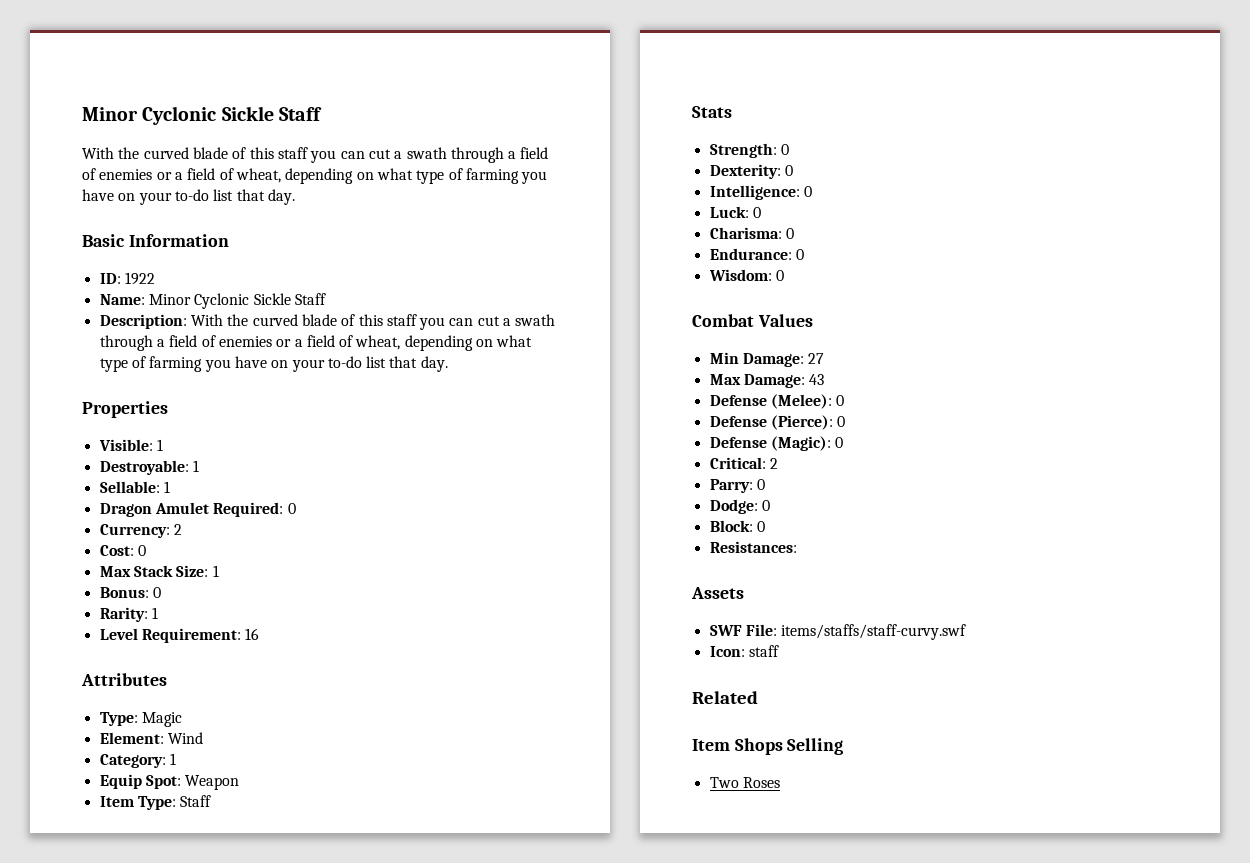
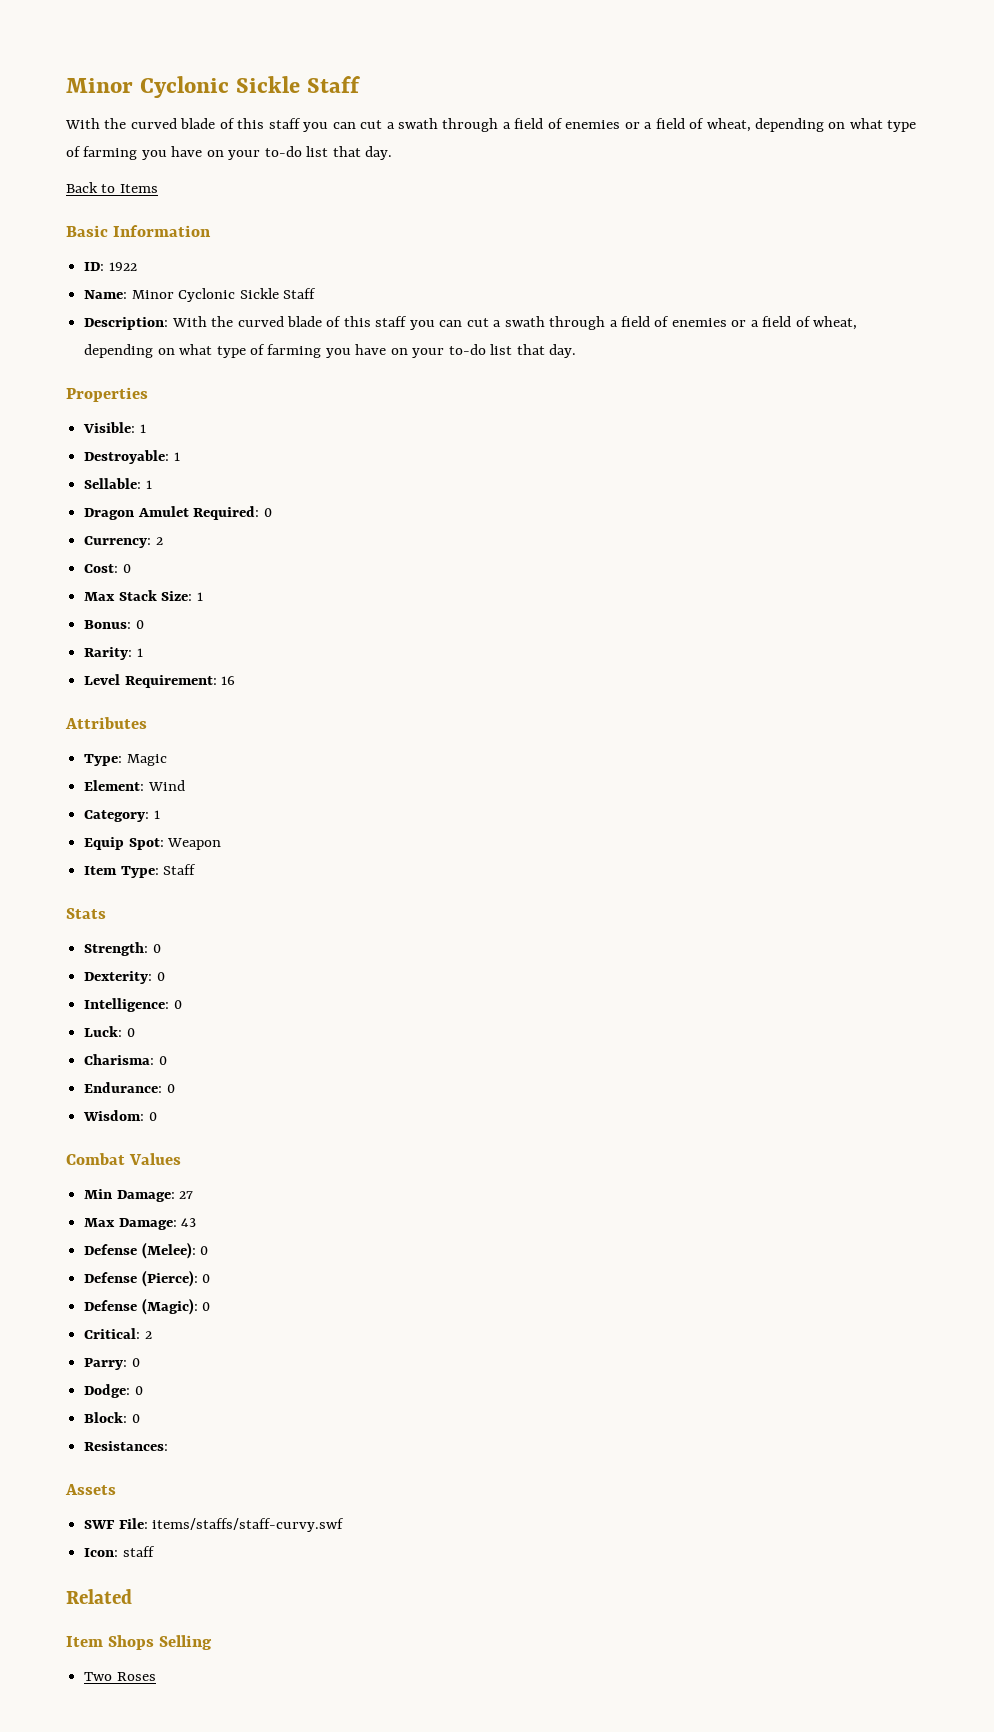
(295, 197) none -> [66,182,158,193] // Back to Items

